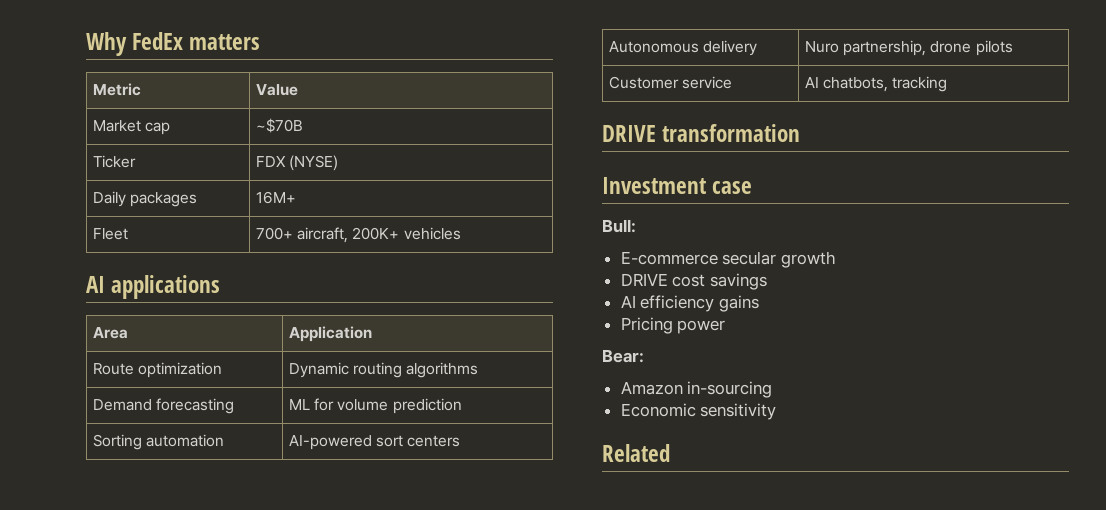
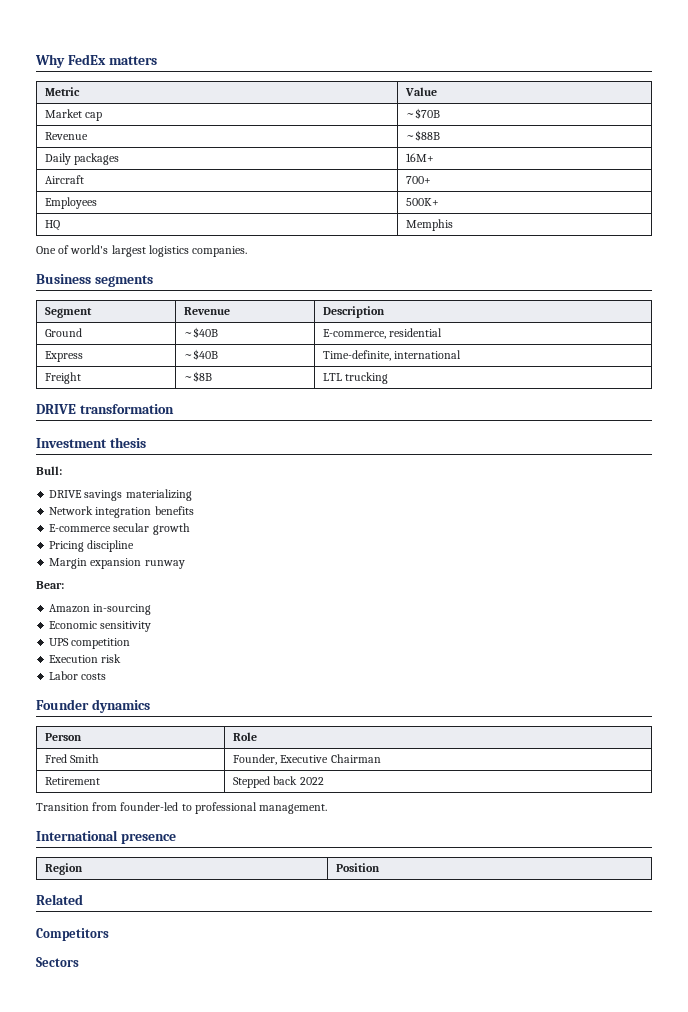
[93,155,137,168] [256,155,339,171] Ticker | FDX (NYSE) -> [45,132,89,140] [406,130,441,141] Revenue | ~$88B
[93,228,129,240] Fleet -> [45,175,85,184] Aircraft
[297,227,461,243] [86,275,221,299] [93,327,129,339] [289,326,373,342] [93,362,223,378] [289,362,479,378] [93,398,235,414] [289,398,462,414] [93,434,225,450] [289,435,461,450] [609,40,758,56] [805,40,1013,56] [609,76,733,89] [805,76,948,92] aircraft, 200K+ vehicles // AI applications // Area | Application // Route optimization | Dynamic routing algorithms // Demand forecasting | ML for volume prediction // Sorting automation | AI-powered sort centers // Autonomous delivery | Nuro partnership, drone pilots // Customer service | AI chatbots, tracking -> [45,197,98,209] [406,198,440,206] [45,220,61,231] [406,219,454,231] [36,245,248,257] [36,274,153,287] [45,307,93,318] [184,307,231,315] [323,306,386,318] [45,328,83,337] [184,327,219,338] [323,328,443,339] [45,351,84,362] [184,349,219,360] [323,350,462,361] [45,372,82,384] [184,371,213,382] [323,372,389,384] // Employees | 500K+ // HQ | Memphis // One of world's largest logistics companies. // Business segments // Segment | Revenue | Description // Ground | ~$40B | E-commerce, residential // Express | ~$40B | Time-definite, international // Freight | ~$8B | LTL trucking
[712,181,753,194] case -> [109,437,146,448] thesis
[620,251,836,268] [620,273,767,290] [620,295,759,312] [620,317,726,334] E-commerce secular growth // DRIVE cost savings // AI efficiency gains // Pricing power -> [49,489,192,501] [49,506,194,518] [49,523,190,535] [49,540,135,552] [49,558,185,569] DRIVE savings materializing // Network integration benefits // E-commerce secular growth // Pricing discipline // Margin expansion runway
(777, 411) none -> [49,638,131,649] [49,654,122,663] [49,671,107,680] [36,699,150,713] [45,733,83,741] [233,732,258,741] [45,754,100,763] [233,754,381,765] [45,777,101,785] [233,776,324,788] [36,802,328,814] [36,830,176,844] [45,863,84,875] [336,863,381,872] // UPS competition // Execution risk // Labor costs // Founder dynamics // Person | Role // Fred Smith | Founder, Executive Chairman // Retirement | Stepped back 2022 // Transition from founder-led to professional management. // International presence // Region | Position
(670, 453) none -> [36,928,109,941] [36,957,79,967] // Competitors // Sectors

